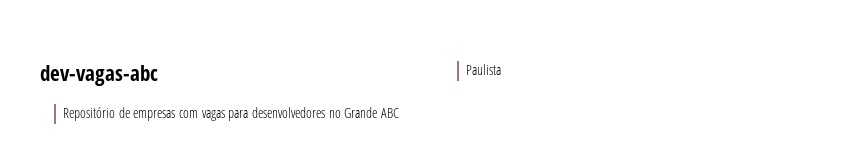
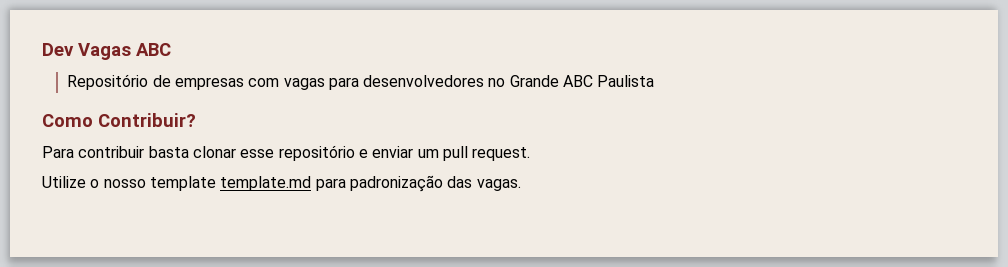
[40,65,158,86] dev-vagas-abc -> [42,43,171,60] Dev Vagas ABC
(502, 69) none -> [42,113,196,127] [42,145,531,161] [42,175,521,192] // Como Contribuir? // Para contribuir basta clonar esse repositório e enviar um pull request. // Utilize o nosso template template.md para padronização das vagas.

